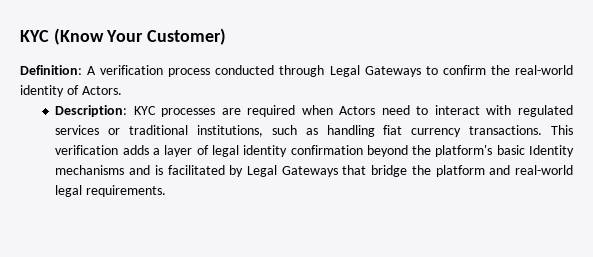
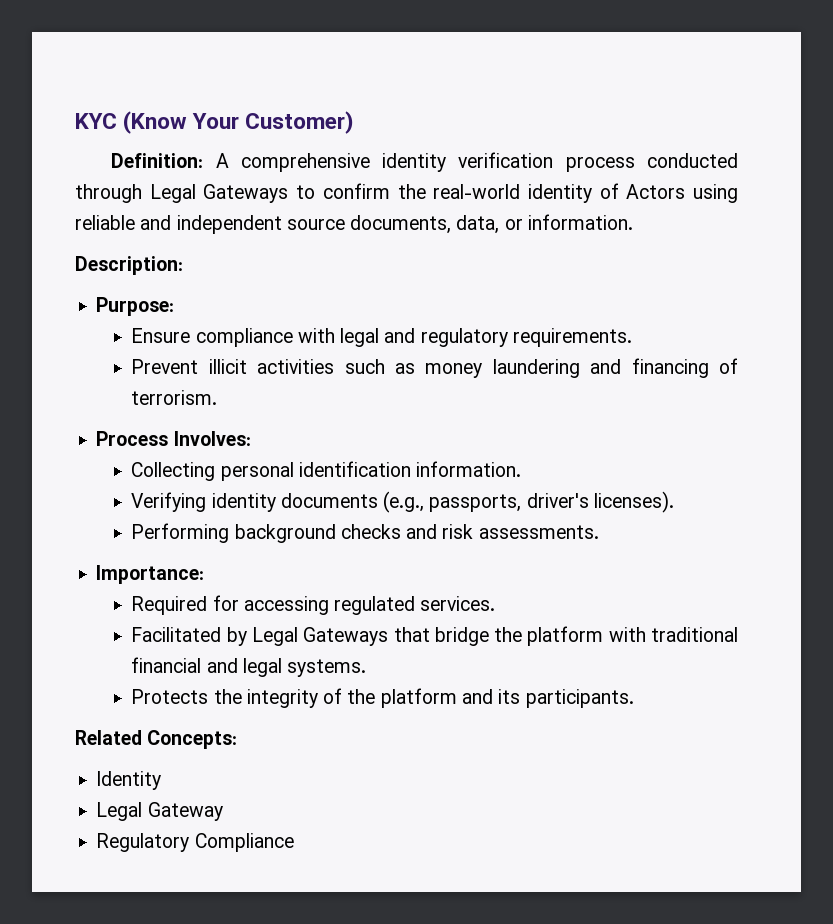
(97, 70) none -> [240,153,447,172] comprehensive identity
[81,86,122,95] [55,105,573,117] [55,125,573,137] [55,145,575,157] [55,165,225,175] Actors. // Description: KYC processes are required when Actors need to interact with regulated services or traditional institutions, such as handling fiat currency transactions. This verification adds a layer of legal identity confirmation beyond the platform's basic Identity mechanisms and is facilitated -> [626,184,739,203] [75,214,633,234] [75,256,183,275] [96,297,175,316] [131,328,633,347] [131,358,738,378] [131,390,218,405] [96,431,251,446] [131,461,522,481] [131,491,675,513] [131,523,599,543] [96,565,205,584] [131,595,496,615] [131,627,222,642] Actors using reliable and independent source documents, data, or information. // Description: // Purpose: // Ensure compliance with legal and regulatory requirements. // Prevent illicit activities such as money laundering and financing of terrorism. // Process Involves: // Collecting personal identification information. // Verifying identity documents (e.g., passports, driver's licenses). // Performing background checks and risk assessments. // Importance: // Required for accessing regulated services. // Facilitated
[489,165,573,175] [55,185,167,197] and real-world legal requirements. -> [608,627,738,642] [131,657,367,677] [131,688,634,708] [75,730,238,749] [96,771,162,790] [96,802,223,821] [96,833,294,852] with traditional financial and legal systems. // Protects the integrity of the platform and its participants. // Related Concepts: // Identity // Legal Gateway // Regulatory Compliance

